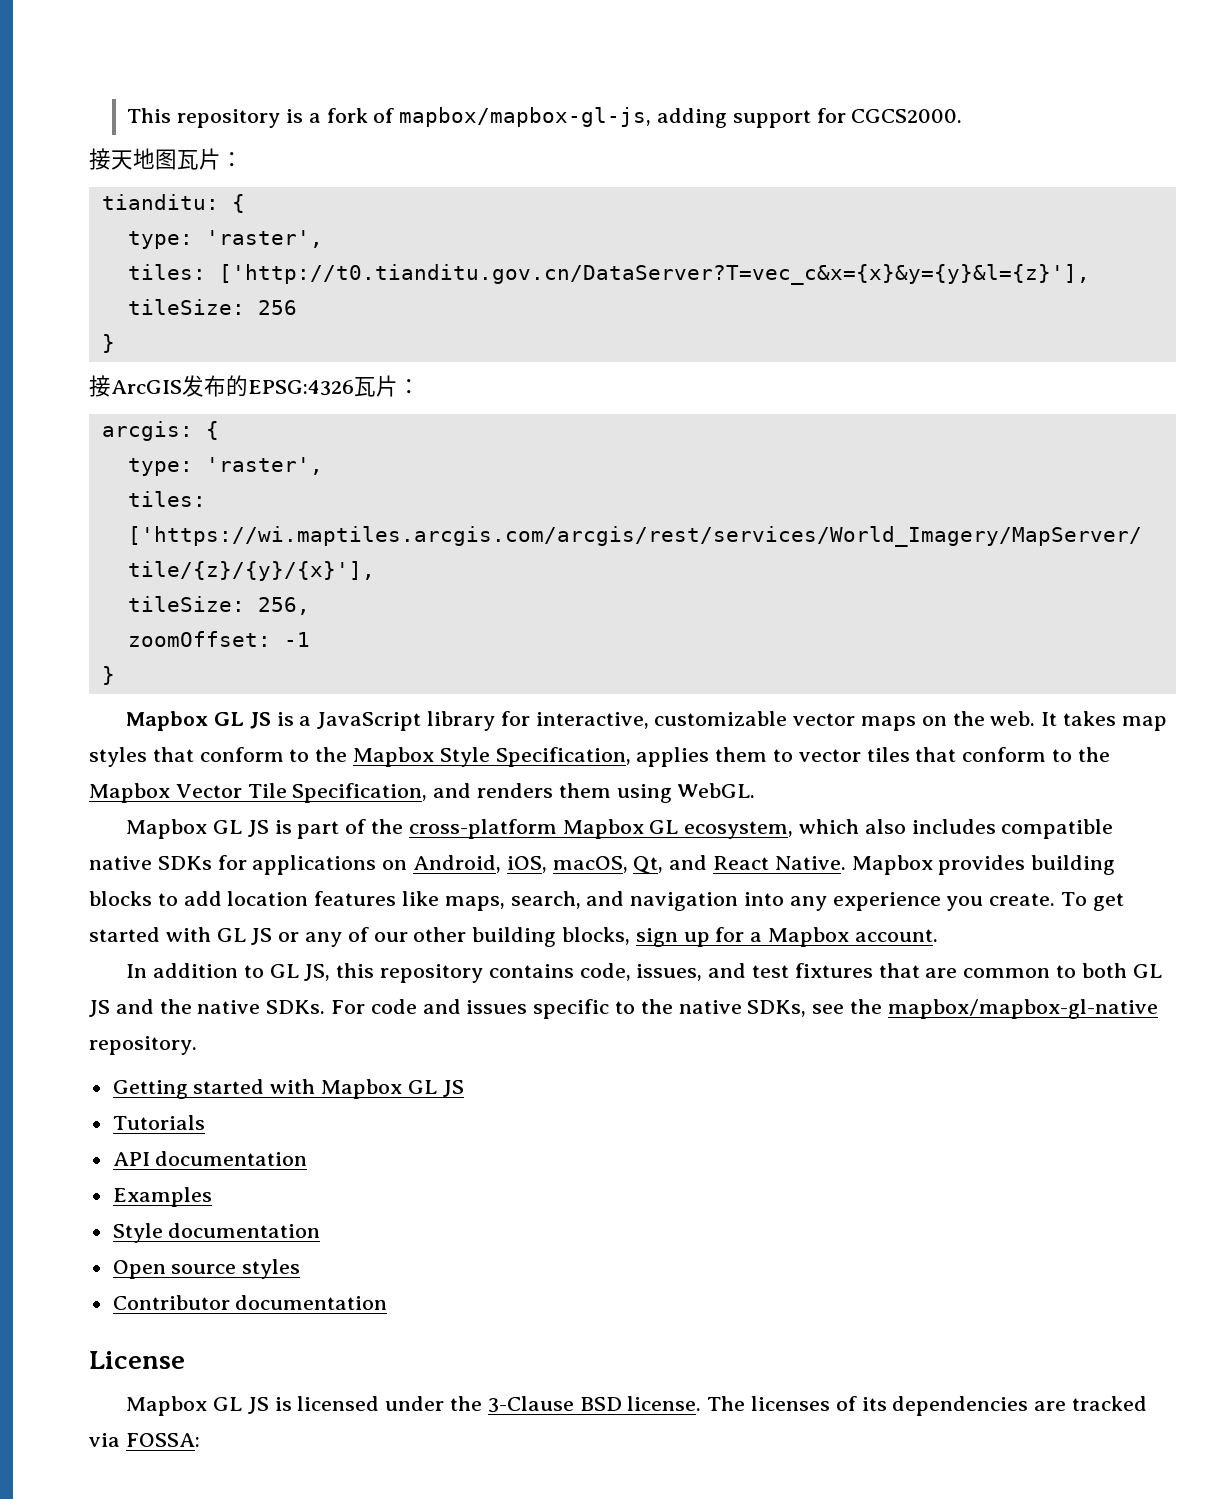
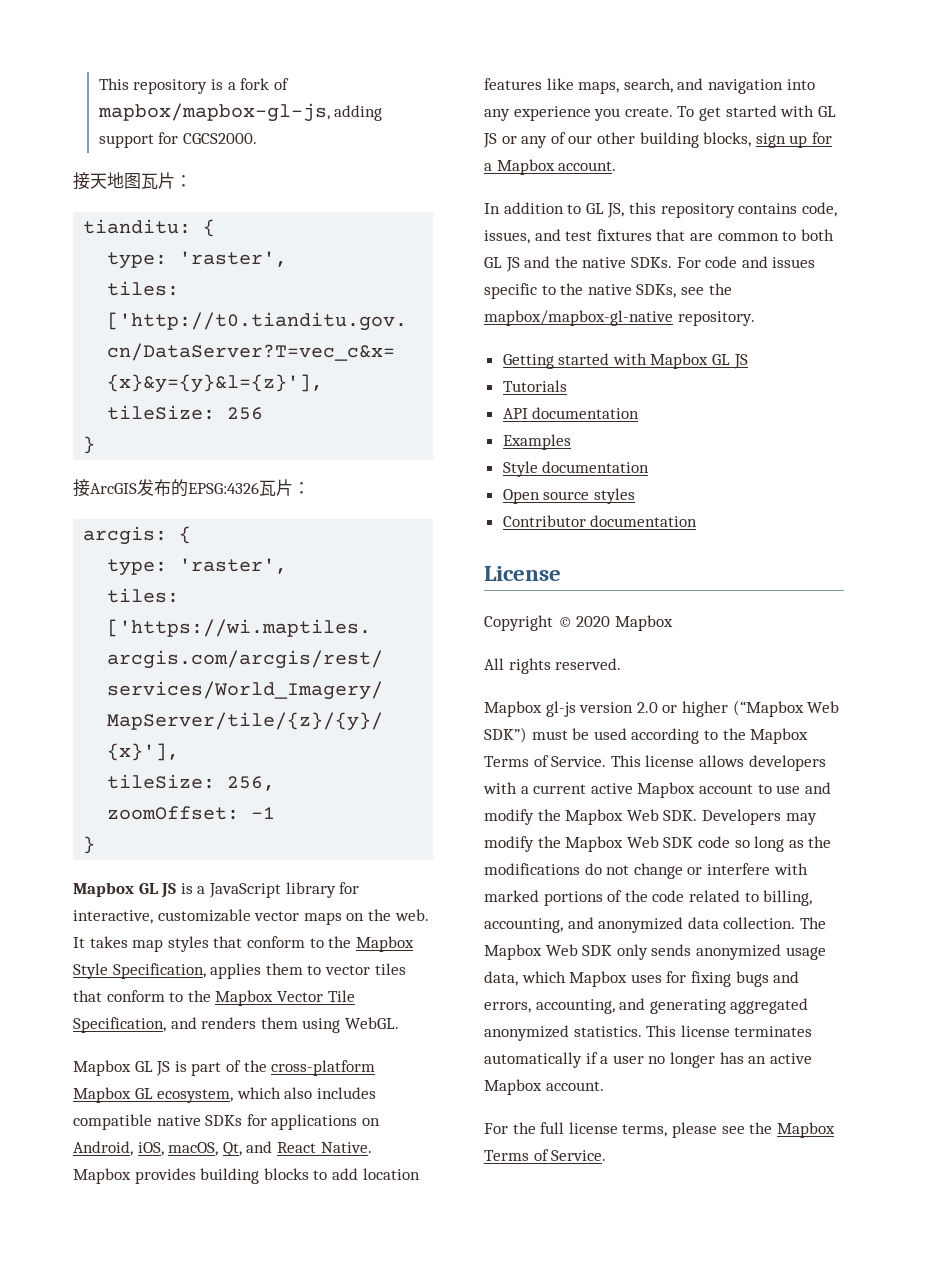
[126,1396,1148,1416] [89,1433,200,1447] Mapbox GL JS is licensed under the 3-Clause BSD license. The licenses of its dependencies are tracked via FOSSA: -> [484,615,673,631] [484,658,622,674] [484,700,840,717] [484,727,809,744] [484,755,826,771] [483,782,831,798] [484,809,817,825] [484,836,832,852] [484,863,808,879] [484,890,813,906] [484,917,826,933] [484,944,826,960] [484,971,800,987] [484,998,809,1014] [484,1025,813,1041] [484,1052,812,1068] [484,1079,604,1095] [484,1122,835,1138] [484,1149,607,1161] Copyright © 2020 Mapbox // All rights reserved. // Mapbox gl-js version 2.0 or higher (“Mapbox Web SDK”) must be used according to the Mapbox Terms of Service. This license allows developers with a current active Mapbox account to use and modify the Mapbox Web SDK. Developers may modify the Mapbox Web SDK code so long as the modifications do not change or interfere with marked portions of the code related to billing, accounting, and anonymized data collection. The Mapbox Web SDK only sends anonymized usage data, which Mapbox uses for fixing bugs and errors, accounting, and generating aggregated anonymized statistics. This license terminates automatically if a user no longer has an active Mapbox account. // For the full license terms, please see the Mapbox Terms of Service.

